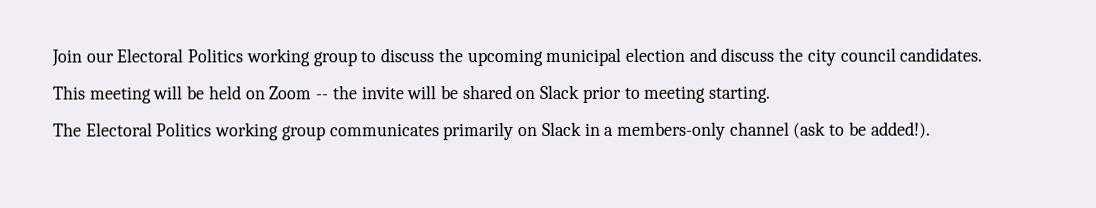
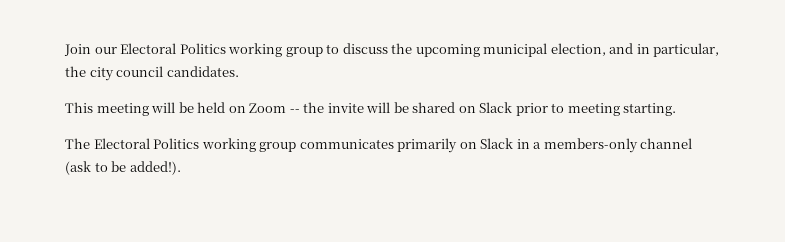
[624,47,775,62] election and discuss -> [550,43,720,57] election, and in particular,

